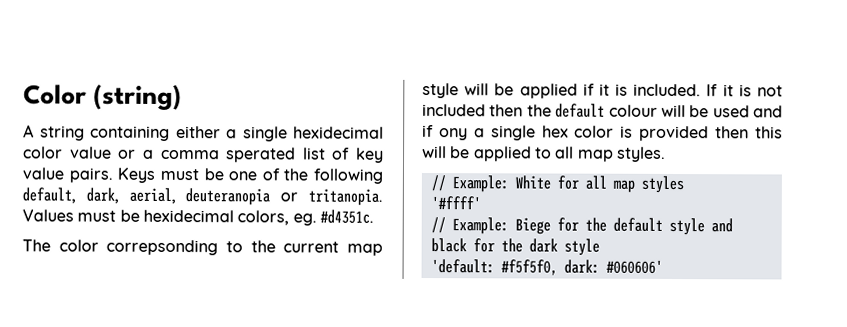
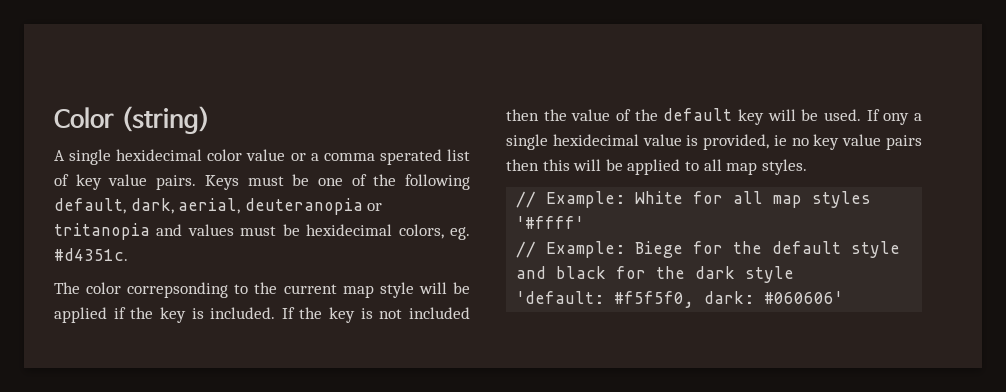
[39,125,237,141] string containing either a -> (65, 155) none
[308,188,384,206] [22,209,74,222] tritanopia. Values -> [54,223,234,240] tritanopia and values
[598,83,610,96] it -> [130,307,186,323] the key
[722,84,734,97] it -> [299,307,356,323] the key
[555,103,783,118] [422,124,710,142] default colour will be used and if ony a single hex color is provided -> [571,108,923,125] [506,134,922,150] value of the default key will be used. If ony a single hexidecimal value is provided, ie no key value pairs

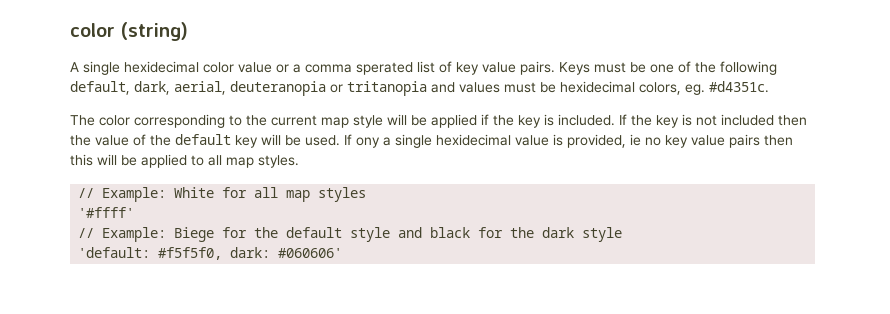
[54,107,114,128] Color -> [70,23,115,37] color
[127,282,229,298] correpsonding -> [134,114,225,128] corresponding

